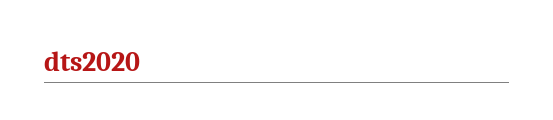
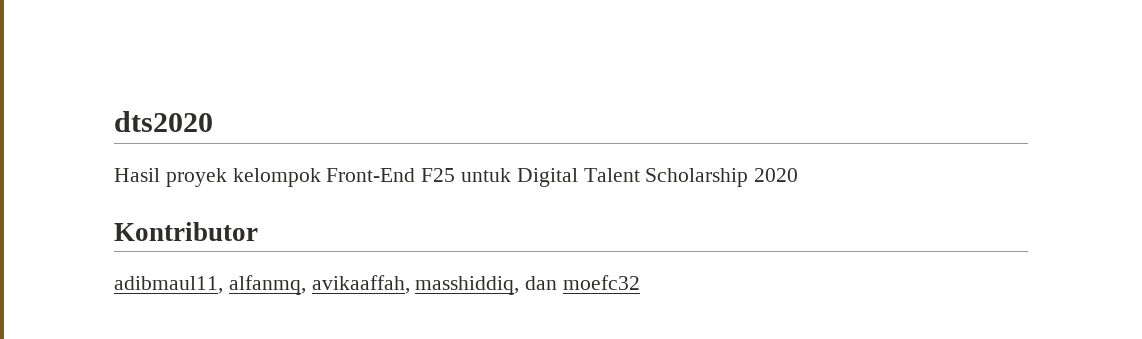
(140, 61) none -> [114,168,799,187] [114,222,258,241] [114,275,641,295] // Hasil proyek kelompok Front-End F25 untuk Digital Talent Scholarship 2020 // Kontributor // adibmaul11, alfanmq, avikaaffah, masshiddiq, dan moefc32

